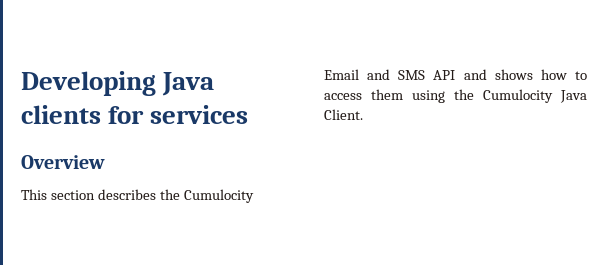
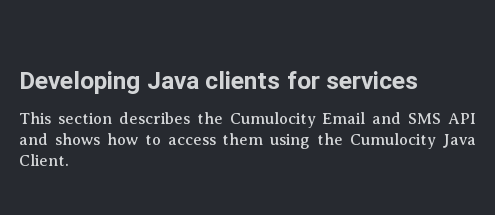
[21,155,105,169] // Overview -> (419, 80) none

